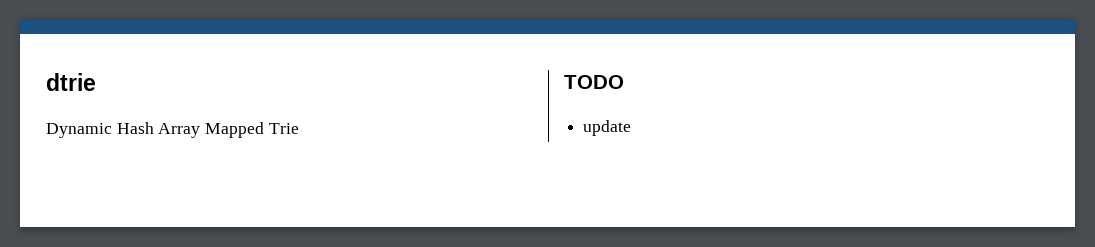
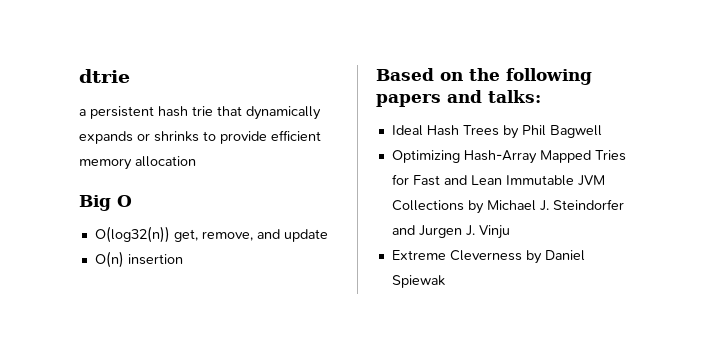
[46,122,299,138] [564,75,624,89] [583,120,632,136] Dynamic Hash Array Mapped Trie // TODO // update -> [79,106,321,120] [79,130,321,144] [79,156,196,170] [79,195,132,211] [94,226,328,243] [94,251,183,268] [376,68,592,85] [376,90,541,107] [391,125,602,139] [391,150,626,164] [391,174,605,186] [391,199,624,214] [391,225,510,239] [391,250,585,264] [391,275,445,288] a persistent hash trie that dynamically expands or shrinks to provide efficient memory allocation // Big O // O(log32(n)) get, remove, and update // O(n) insertion // Based on the following papers and talks: // Ideal Hash Trees by Phil Bagwell // Optimizing Hash-Array Mapped Tries for Fast and Lean Immutable JVM Collections by Michael J. Steindorfer and Jurgen J. Vinju // Extreme Cleverness by Daniel Spiewak

